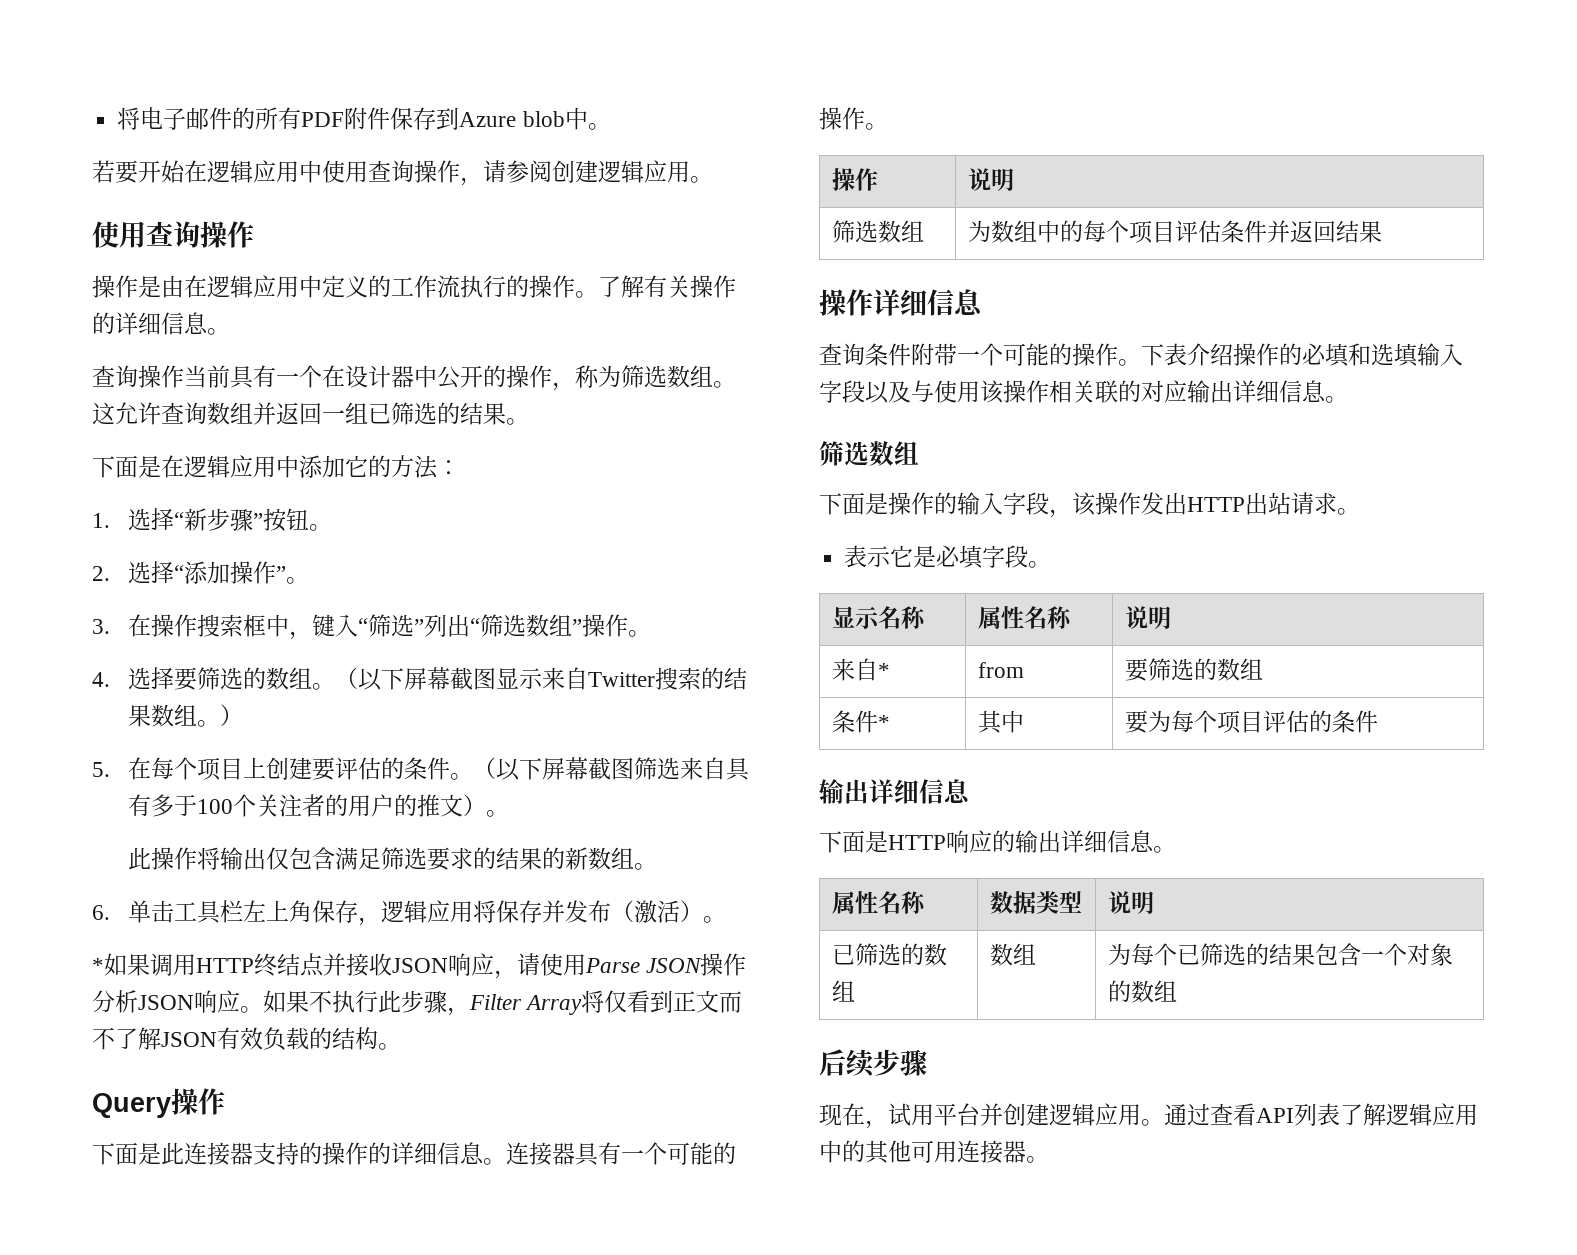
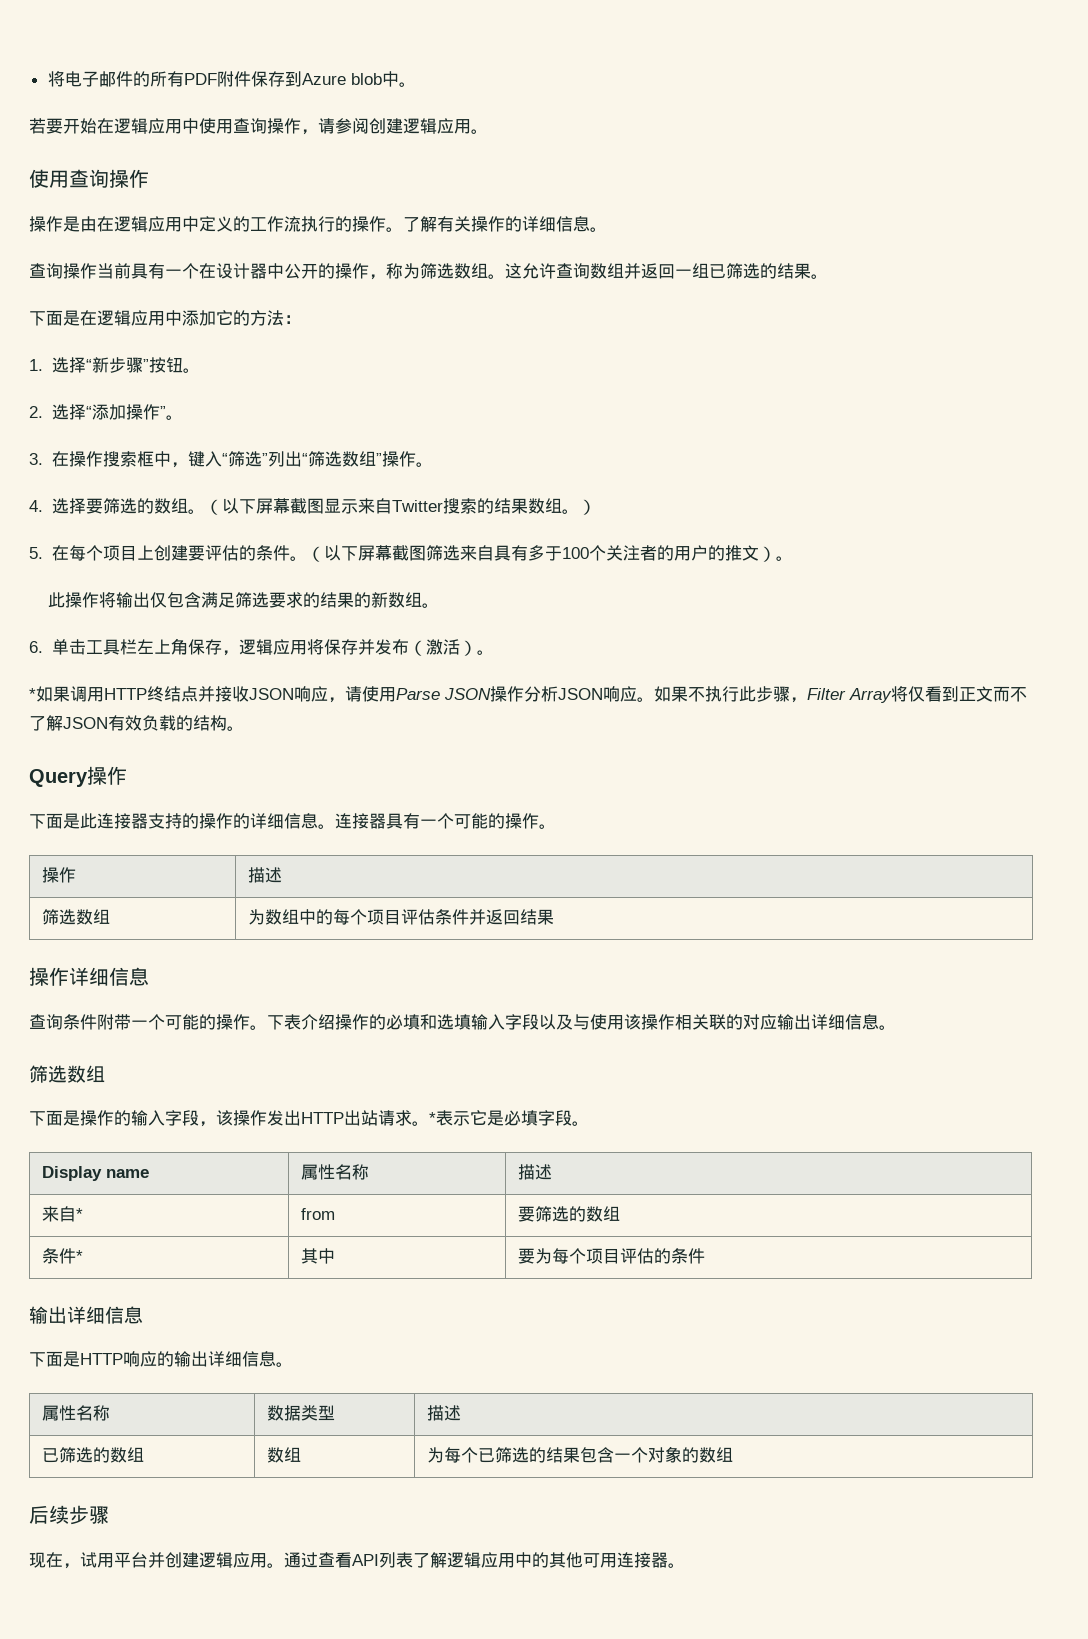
[967,168,1014,191] 说明 -> [247,867,282,883] 描述
(1360, 511) // -> [429,1112,436,1124] *
[831,606,926,629] [977,606,1072,629] [1124,606,1171,629] 显示名称 | 属性名称 | 说明 -> [41,1166,149,1181] [300,1164,369,1180] [517,1164,552,1180] Display name | 属性名称 | 描述
[1107,891,1154,914] 说明 -> [426,1405,461,1421] 描述

